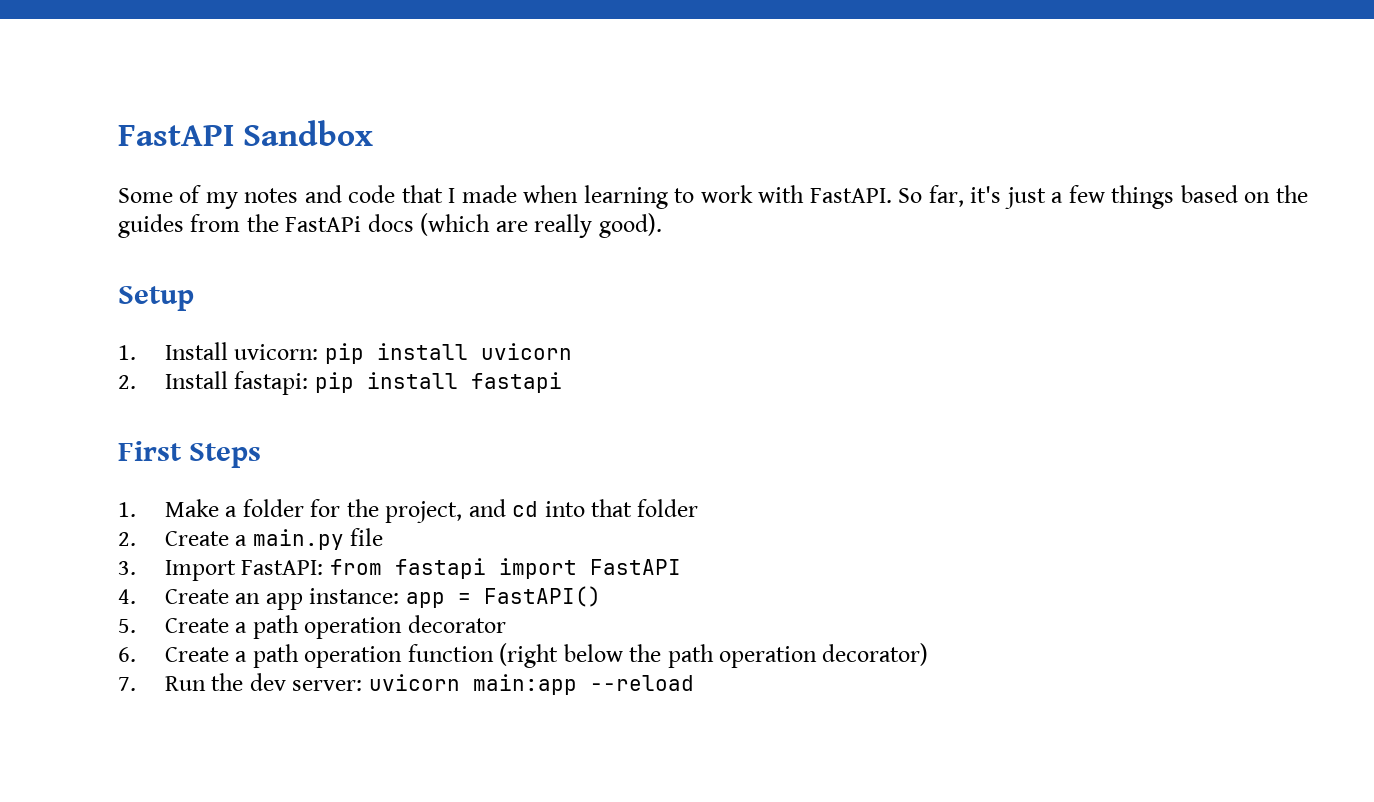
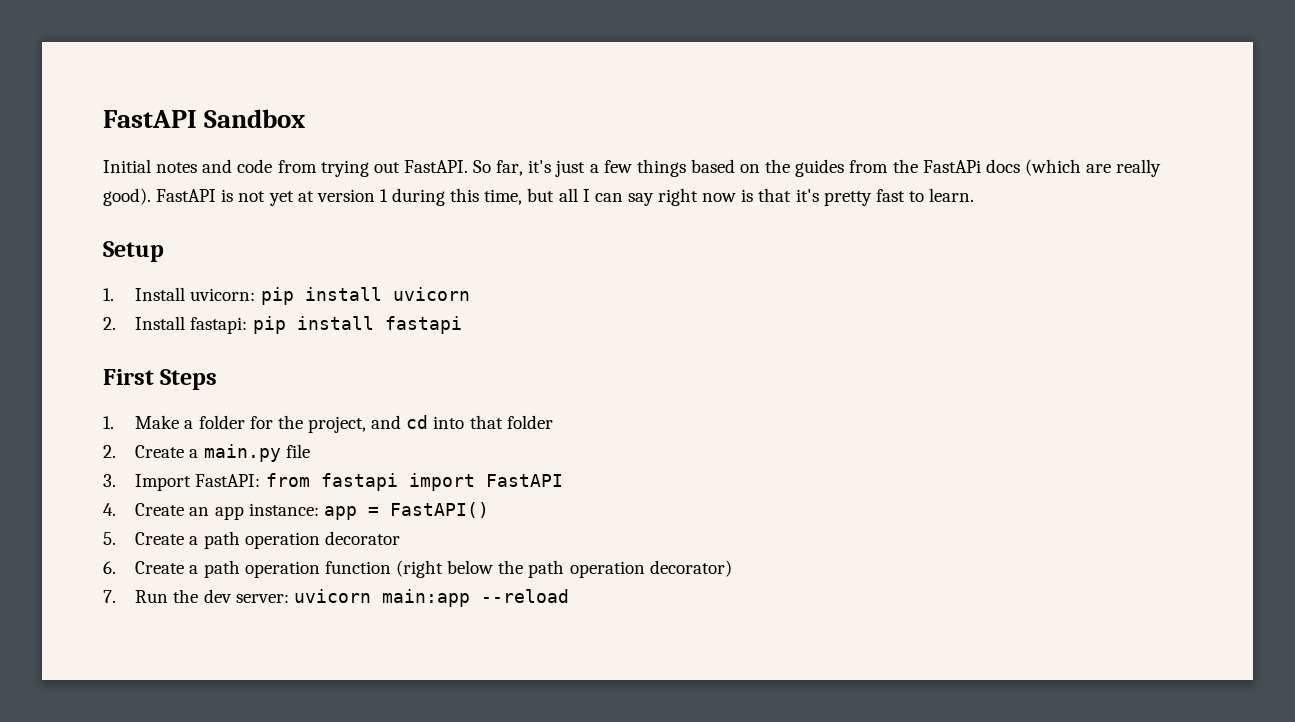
[118,185,805,209] Some of my notes and code that I made when learning to work with -> [103,159,400,177] Initial notes and code from trying out
(662, 225) none -> [156,188,975,206] FastAPI is not yet at version 1 during this time, but all I can say right now is that it's pretty fast to learn.

